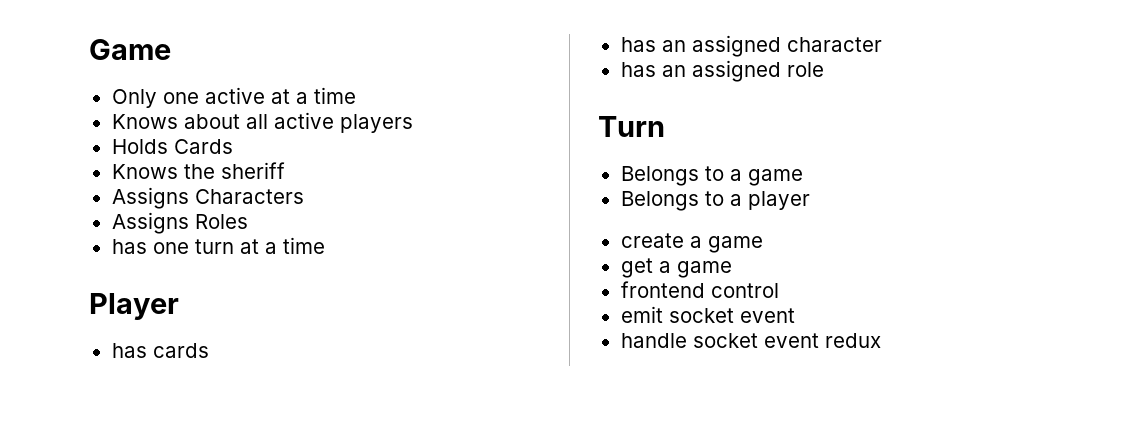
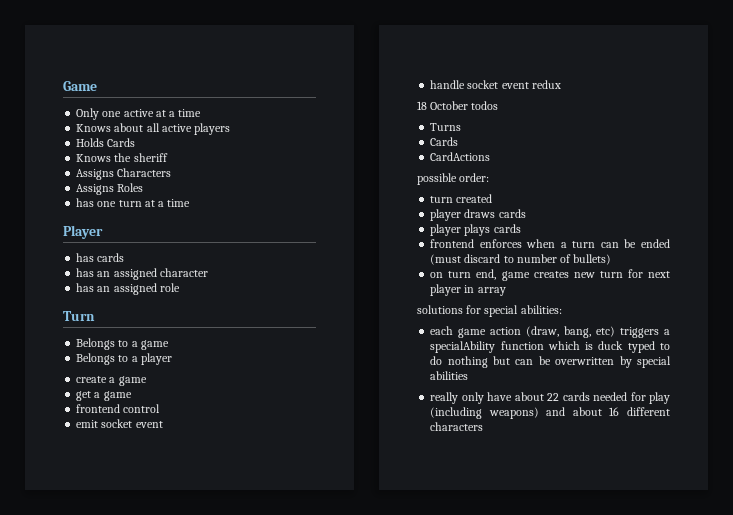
(881, 340) none -> [417,101,499,110] [430,123,462,131] [430,137,459,146] [430,152,491,161] [417,173,490,185] [430,194,493,203] [430,209,526,221] [430,224,521,236] [430,239,670,248] [430,254,612,265] [430,269,670,281] [430,284,506,296] [417,305,562,317] [430,326,670,338] [430,341,670,353] [430,356,671,368] [430,371,469,380] [430,392,670,404] [430,407,670,419] [430,422,484,431] // 18 October todos // Turns // Cards // CardActions // possible order: // turn created // player draws cards // player plays cards // frontend enforces when a turn can be ended (must discard to number of bullets) // on turn end, game creates new turn for next player in array // solutions for special abilities: // each game action (draw, bang, etc) triggers a specialAbility function which is duck typed to do nothing but can be overwritten by special abilities // really only have about 22 cards needed for play (including weapons) and about 16 different characters

